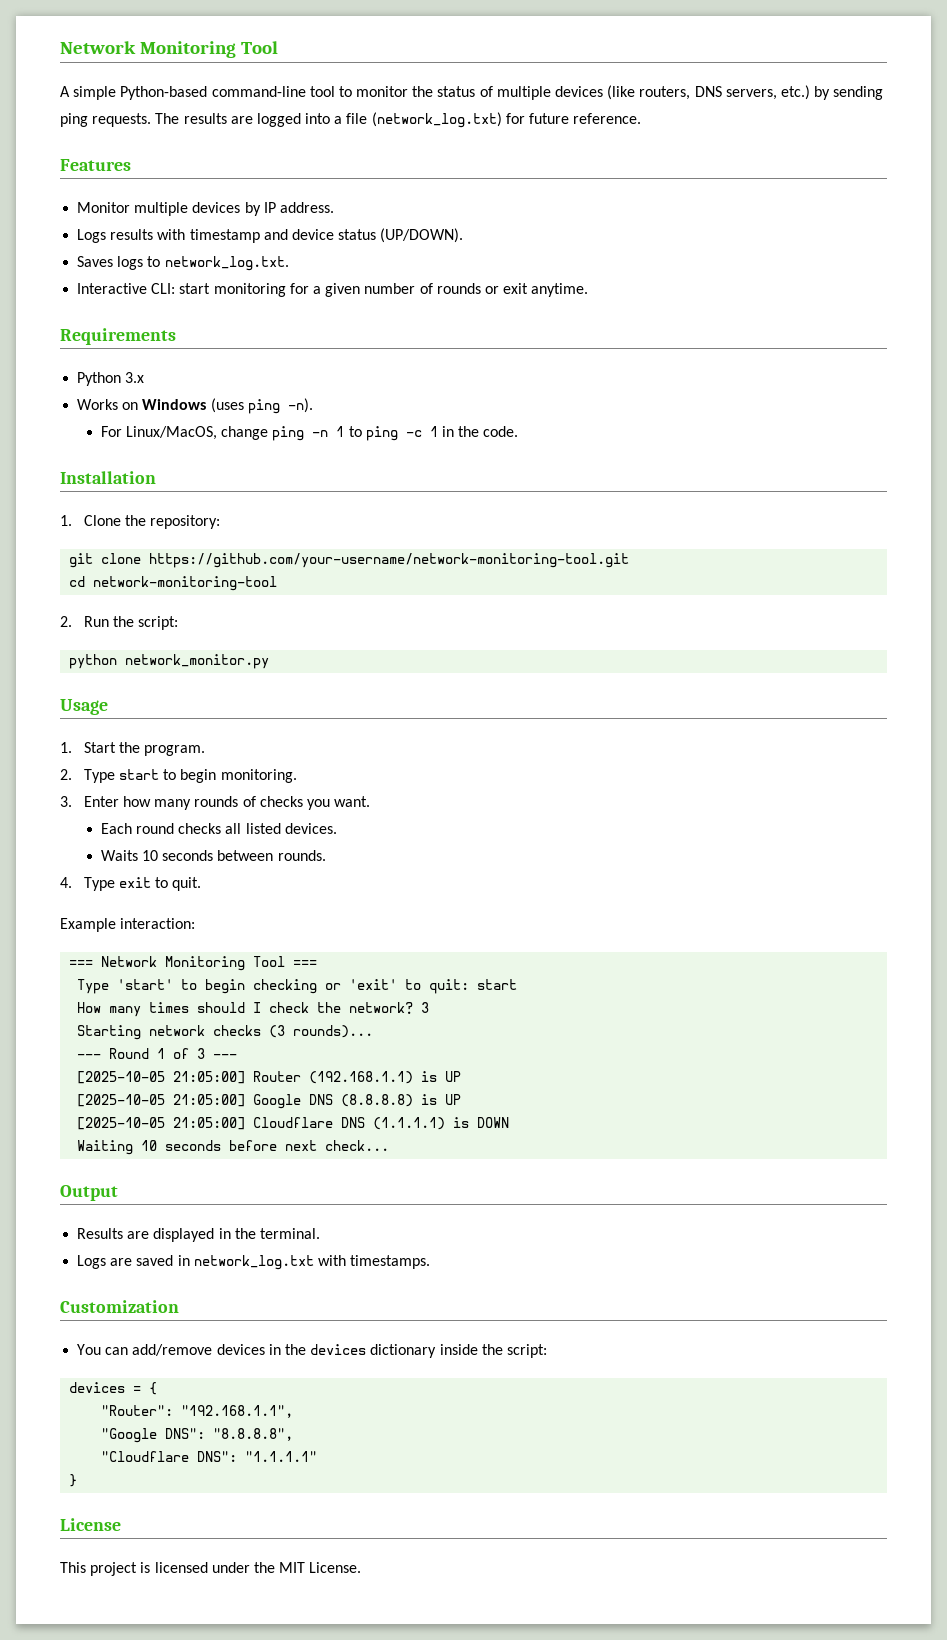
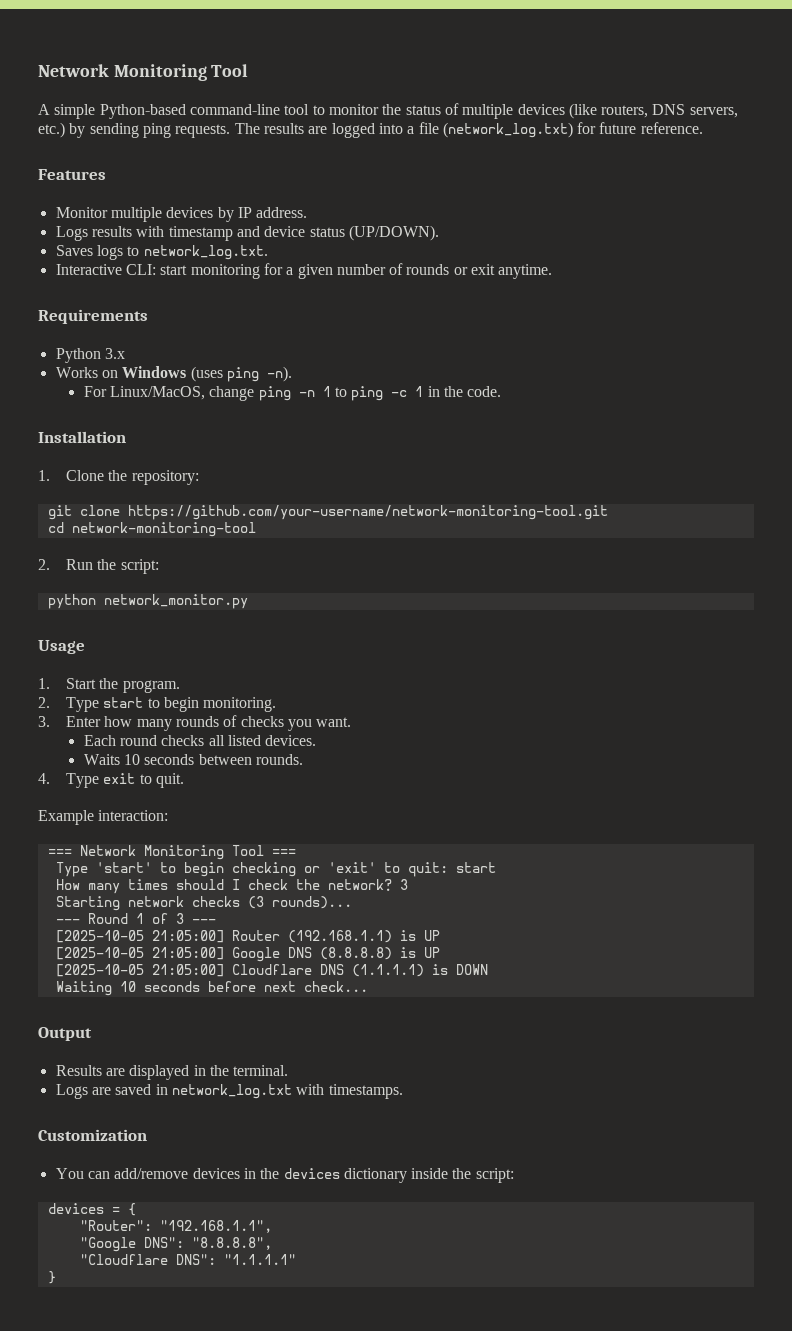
[60,1518,121,1531] [60,1562,362,1576] // License // This project is licensed under the MIT License. -> (56, 1277) none

